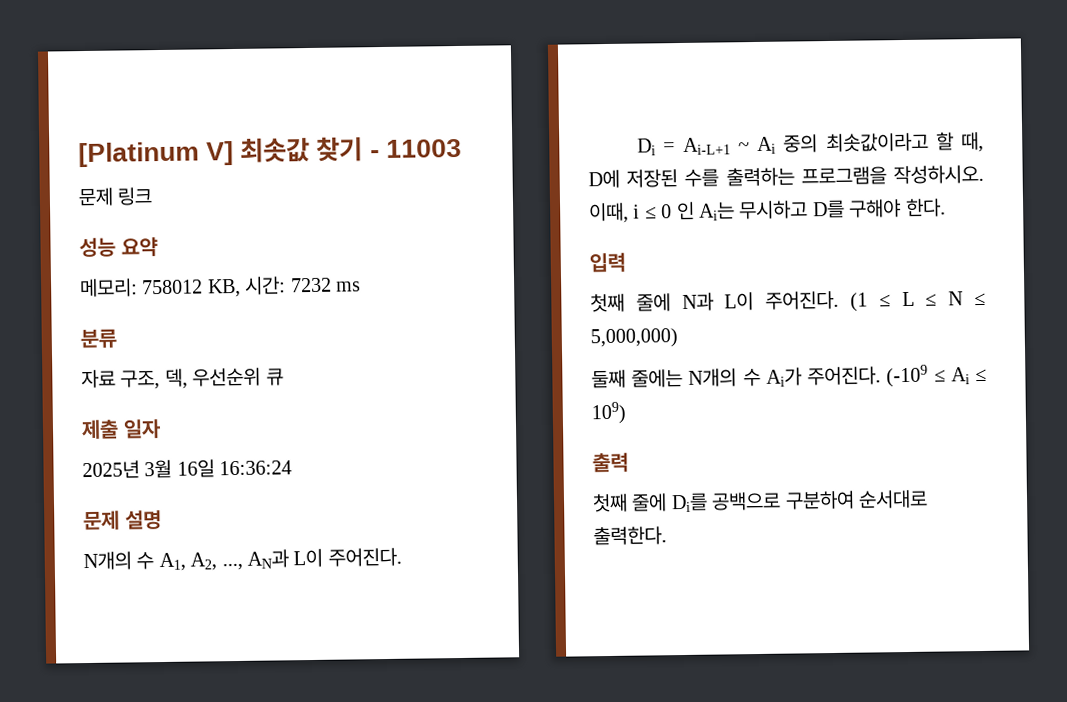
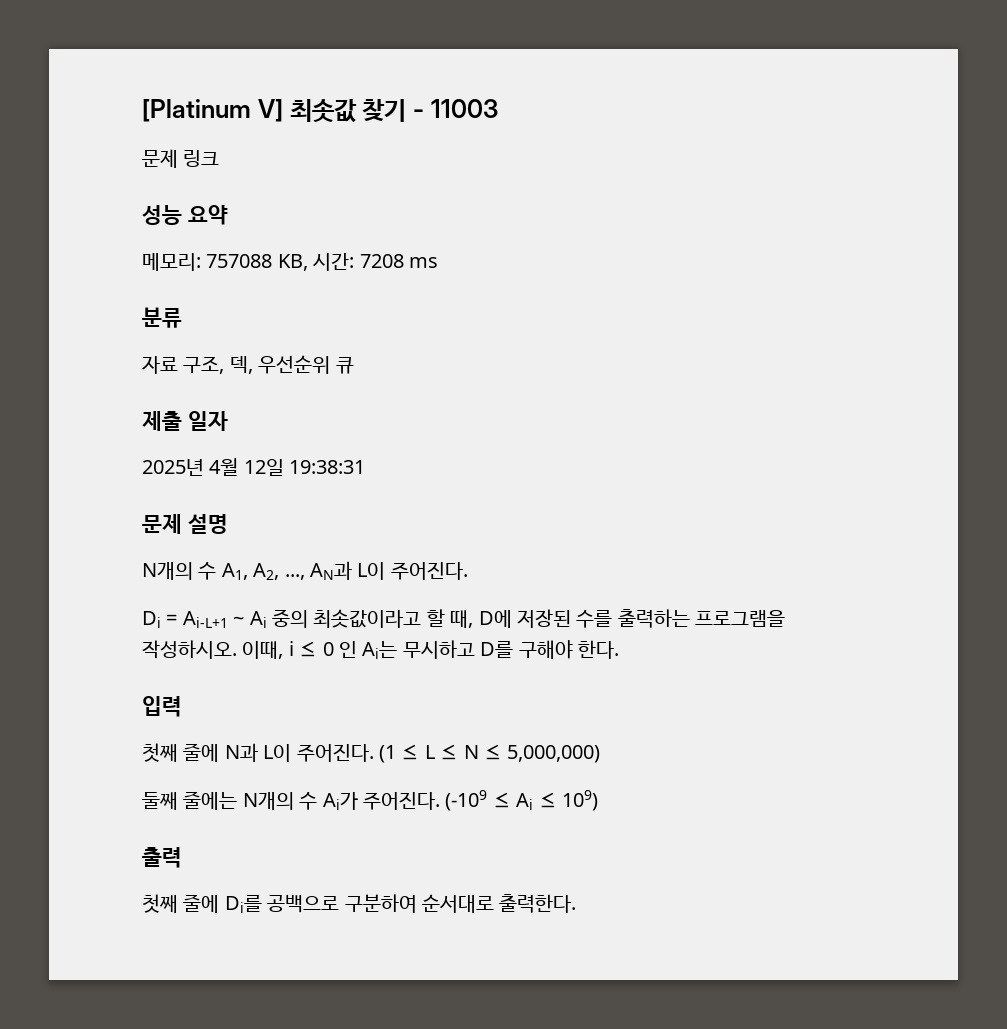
[142,279,204,295] 758012 -> [206,254,273,268] 757088
[290,277,332,293] 7232 -> [359,254,404,268] 7208
[144,459,293,479] 3월 16일 16:36:24 -> [209,458,366,476] 4월 12일 19:38:31

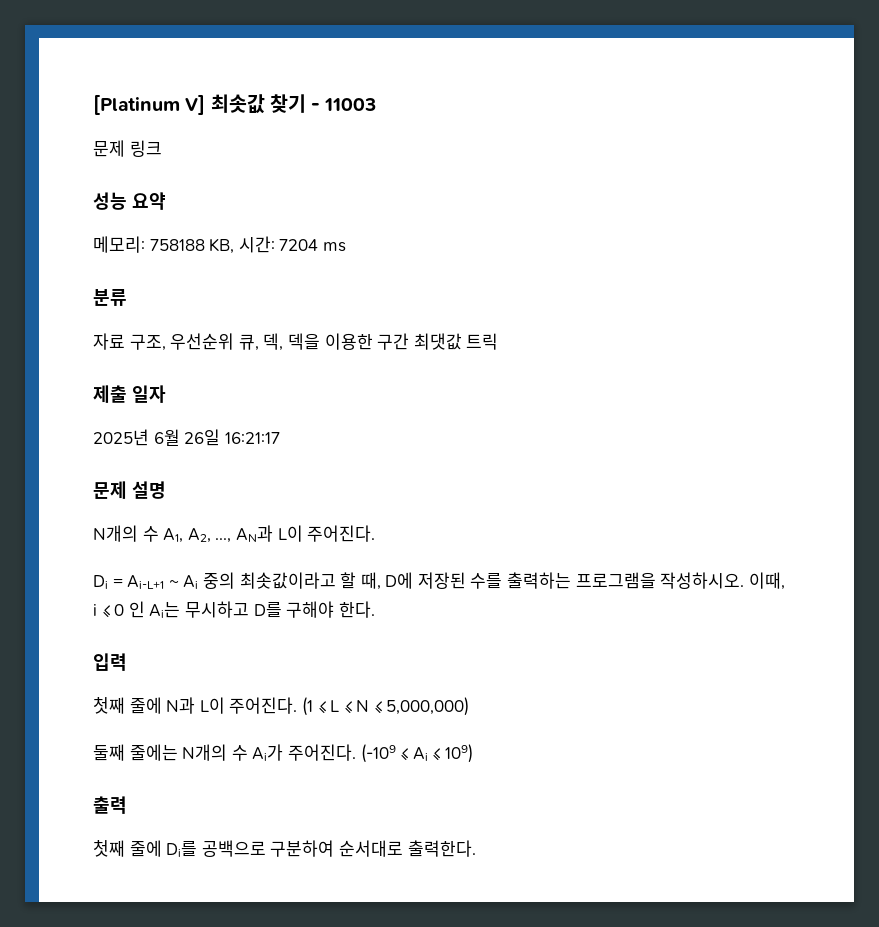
[206,254,273,268] 757088 -> [149,239,205,251] 758188
[359,254,404,268] 7208 -> [279,239,319,251] 7204
[229,355,354,374] 덱, 우선순위 큐 -> [170,333,499,351] 우선순위 큐, 덱, 덱을 이용한 구간 최댓값 트릭
[209,458,366,476] 4월 12일 19:38:31 -> [153,429,280,446] 6월 26일 16:21:17

